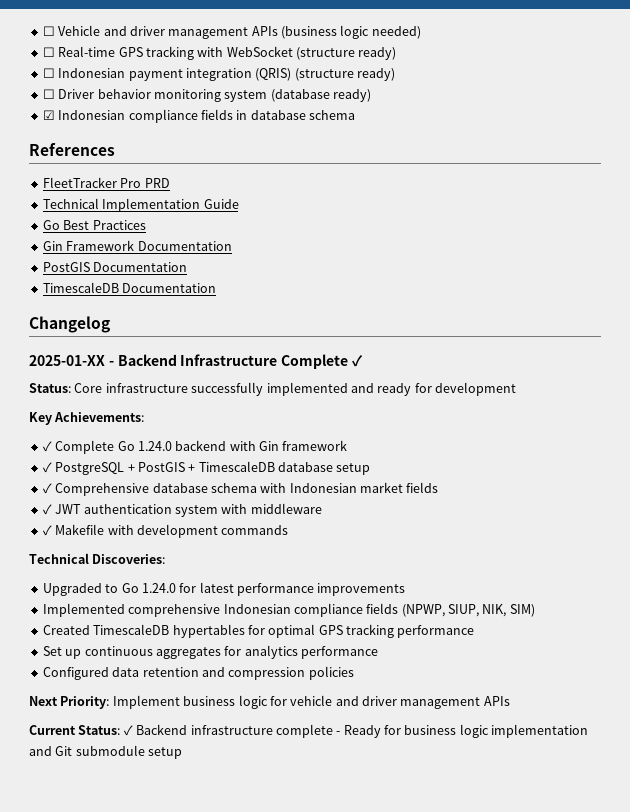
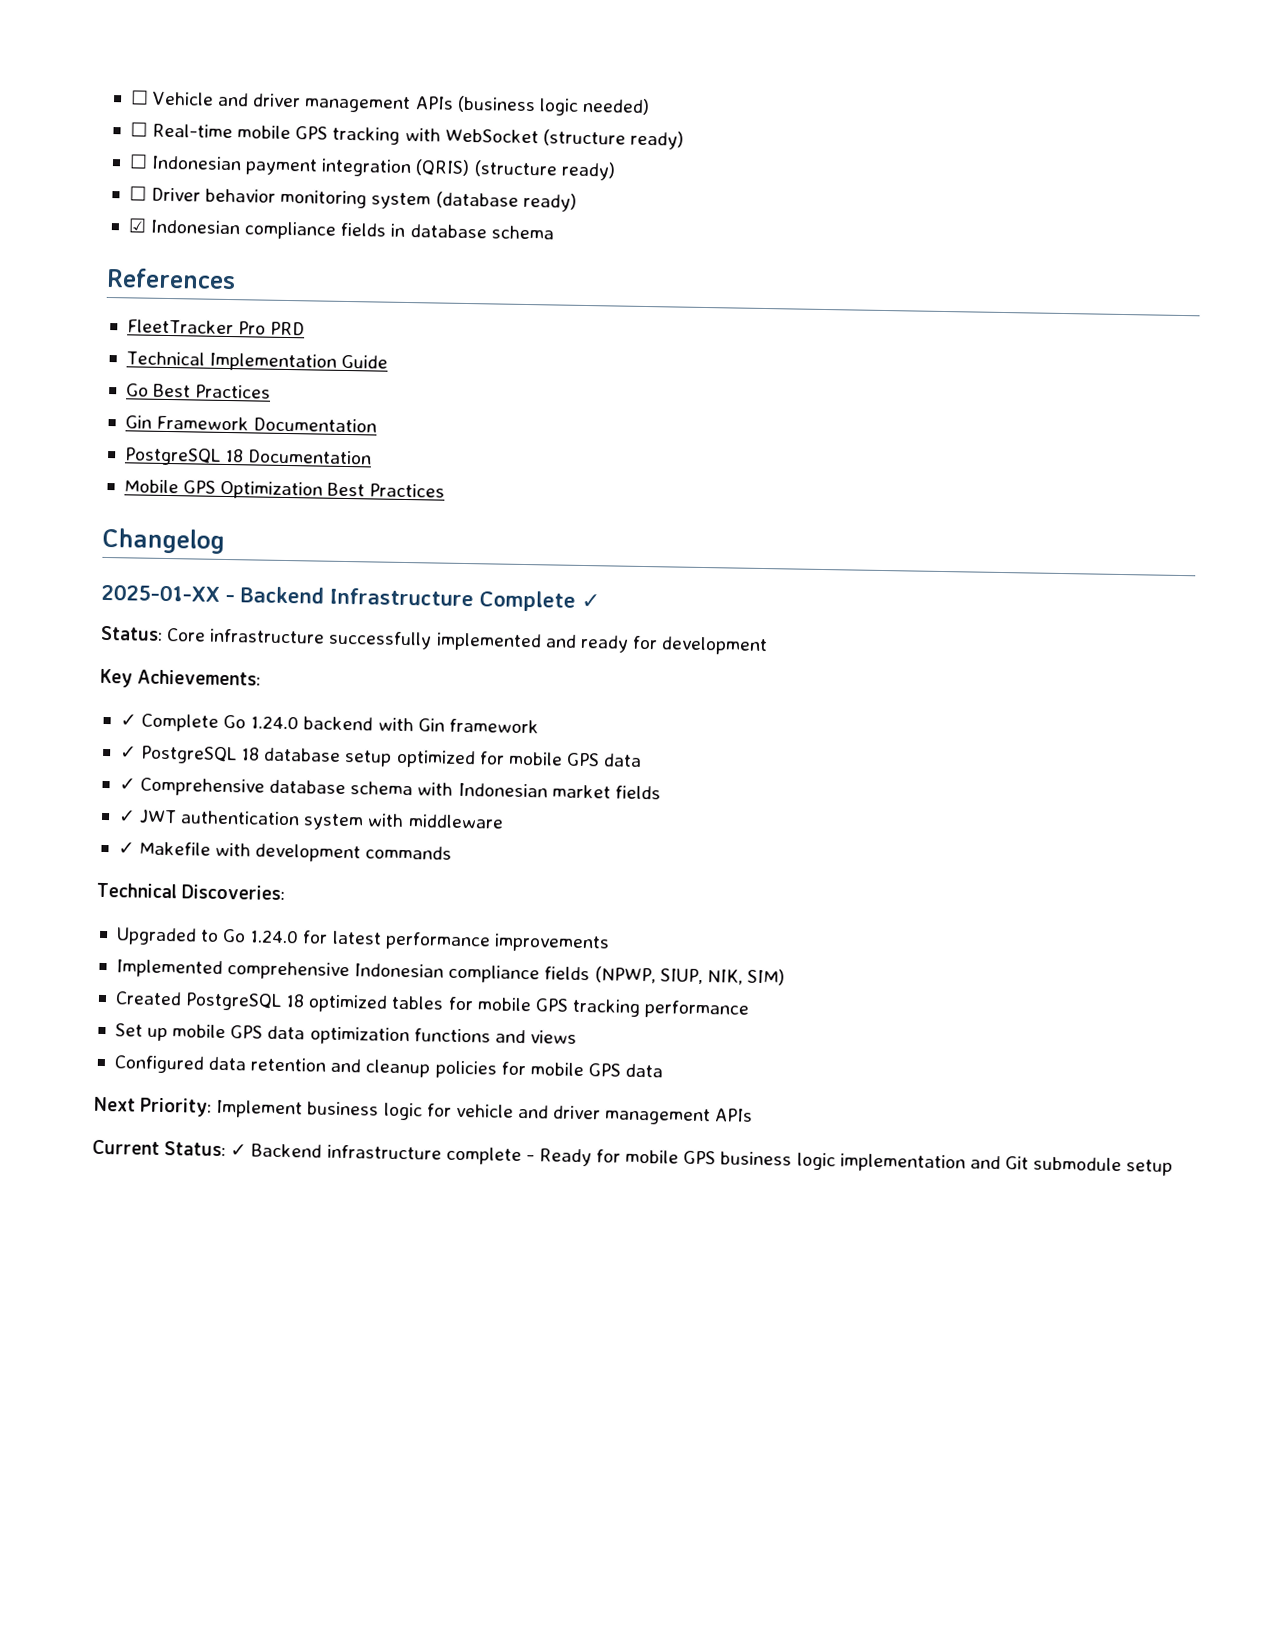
(116, 51) none -> [237,125,292,140] mobile
[42,262,188,272] [42,282,217,293] PostGIS Documentation // TimescaleDB Documentation -> [123,447,373,466] [123,479,446,500] PostgreSQL 18 Documentation // Mobile GPS Optimization Best Practices
[127,461,371,475] + PostGIS + TimescaleDB database setup -> [240,747,643,769] 18 database setup optimized for mobile GPS data
[93,624,316,638] TimescaleDB hypertables for optimal -> [185,992,532,1013] PostgreSQL 18 optimized tables for mobile
[84,645,378,659] continuous aggregates for analytics performance -> [172,1024,577,1046] mobile GPS data optimization functions and views
[228,667,306,680] compression -> [365,1059,431,1078] cleanup
(354, 673) none -> [500,1061,664,1078] for mobile GPS data
(401, 730) none -> [625,1149,717,1165] mobile GPS

